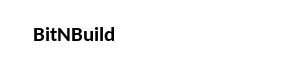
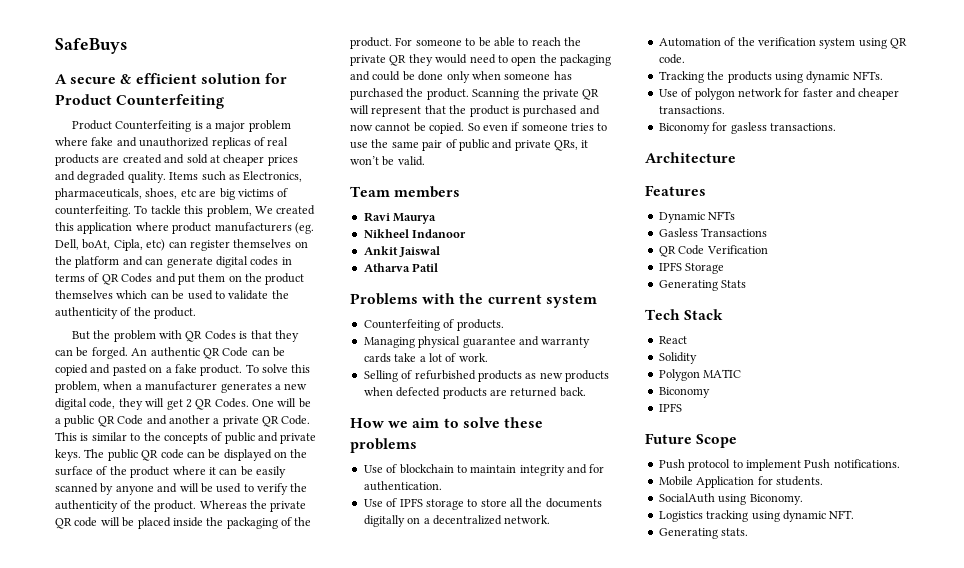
[33,27,115,41] BitNBuild -> [55,38,127,54] [55,73,287,84] [55,94,225,109] [71,120,291,132] [55,137,289,149] [55,154,298,166] [55,171,303,183] [55,188,289,200] [55,205,316,217] [55,222,314,234] [55,239,308,251] [55,256,292,268] [55,273,305,285] [55,290,289,300] [55,307,197,319] [71,330,299,342] [55,347,285,359] [55,364,311,376] [55,381,308,393] [55,398,311,410] [55,415,311,427] [55,432,317,444] [55,449,308,461] [55,466,286,478] [55,483,308,495] [55,500,307,512] [55,517,312,529] [350,37,581,49] [350,54,611,66] [350,71,572,83] [350,88,600,100] [350,105,600,117] [350,122,608,134] [350,139,589,151] [350,156,425,166] [350,186,461,198] [363,212,437,224] [363,229,467,238] [363,246,441,257] [363,263,439,272] [350,293,597,308] [363,319,504,331] [363,336,591,348] [363,353,488,363] [363,370,609,382] [363,387,586,399] [350,417,543,428] [350,438,417,453] [363,464,605,476] [363,481,442,491] [363,498,602,510] [363,515,551,527] [658,37,907,49] [658,54,685,64] [658,71,883,83] [658,88,900,100] [658,106,725,114] [658,122,836,134] [645,152,736,163] [645,185,706,196] [658,211,736,223] [658,228,768,237] [658,245,768,257] [658,262,725,274] [658,280,747,291] [645,309,724,320] [658,336,687,344] [658,352,697,364] [658,369,742,381] [658,387,710,398] [658,403,682,412] [645,433,738,448] [658,459,900,471] [658,476,823,488] [658,493,803,505] [658,510,855,522] [658,528,749,539] SafeBuys // A secure & efficient solution for Product Counterfeiting // Product Counterfeiting is a major problem where fake and unauthorized replicas of real products are created and sold at cheaper prices and degraded quality. Items such as Electronics, pharmaceuticals, shoes, etc are big victims of counterfeiting. To tackle this problem, We created this application where product manufacturers (eg. Dell, boAt, Cipla, etc) can register themselves on the platform and can generate digital codes in terms of QR Codes and put them on the product themselves which can be used to validate the authenticity of the product. // But the problem with QR Codes is that they can be forged. An authentic QR Code can be copied and pasted on a fake product. To solve this problem, when a manufacturer generates a new digital code, they will get 2 QR Codes. One will be a public QR Code and another a private QR Code. This is similar to the concepts of public and private keys. The public QR code can be displayed on the surface of the product where it can be easily scanned by anyone and will be used to verify the authenticity of the product. Whereas the private QR code will be placed inside the packaging of the product. For someone to be able to reach the private QR they would need to open the packaging and could be done only when someone has purchased the product. Scanning the private QR will represent that the product is purchased and now cannot be copied. So even if someone tries to use the same pair of public and private QRs, it won’t be valid. // Team members // Ravi Maurya // Nikheel Indanoor // Ankit Jaiswal // Atharva Patil // Problems with the current system // Counterfeiting of products. // Managing physical guarantee and warranty cards take a lot of work. // Selling of refurbished products as new products when defected products are returned back. // How we aim to solve these problems // Use of blockchain to maintain integrity and for authentication. // Use of IPFS storage to store all the documents digitally on a decentralized network. // Automation of the verification system using QR code. // Tracking the products using dynamic NFTs. // Use of polygon network for faster and cheaper transactions. // Biconomy for gasless transactions. // Architecture // Features // Dynamic NFTs // Gasless Transactions // QR Code Verification // IPFS Storage // Generating Stats // Tech Stack // React // Solidity // Polygon MATIC // Biconomy // IPFS // Future Scope // Push protocol to implement Push notifications. // Mobile Application for students. // SocialAuth using Biconomy. // Logistics tracking using dynamic NFT. // Generating stats.

